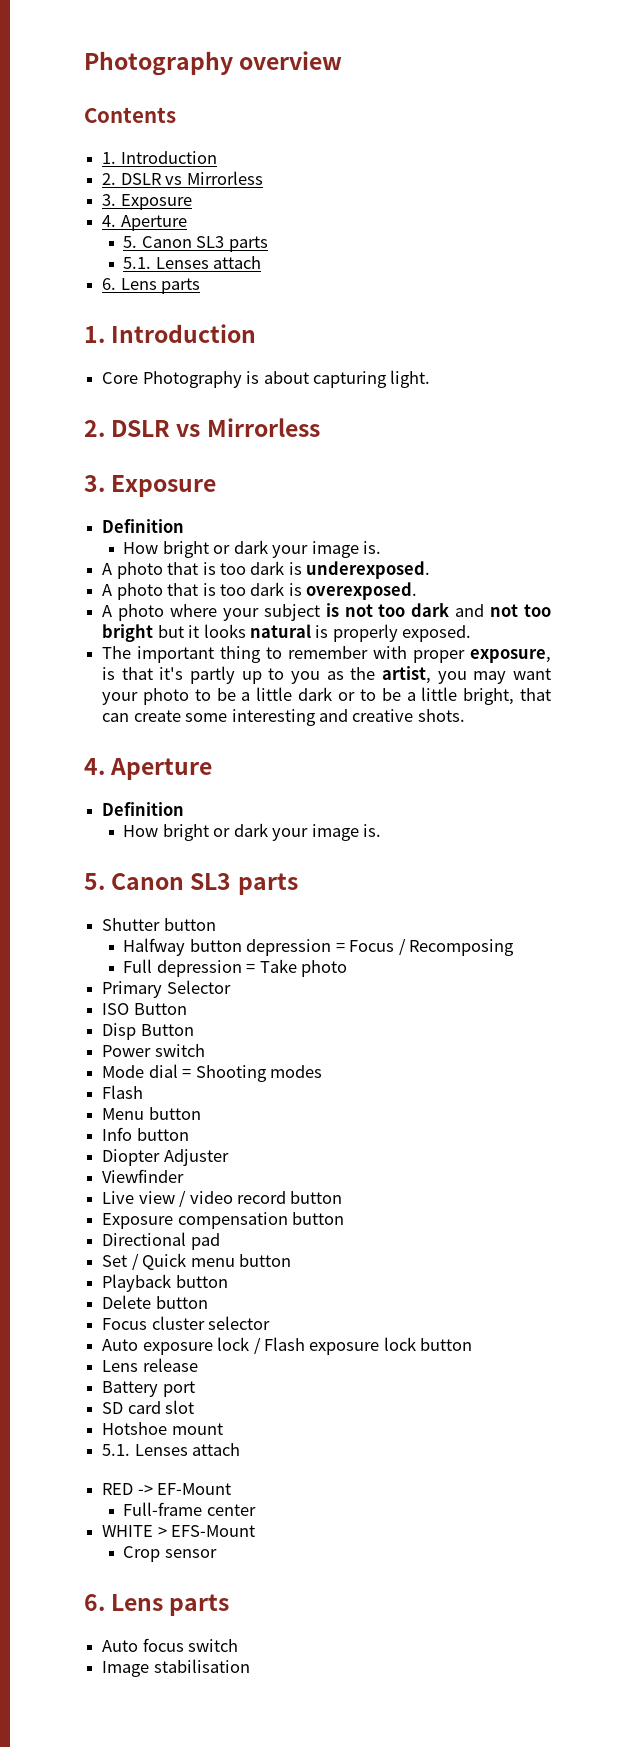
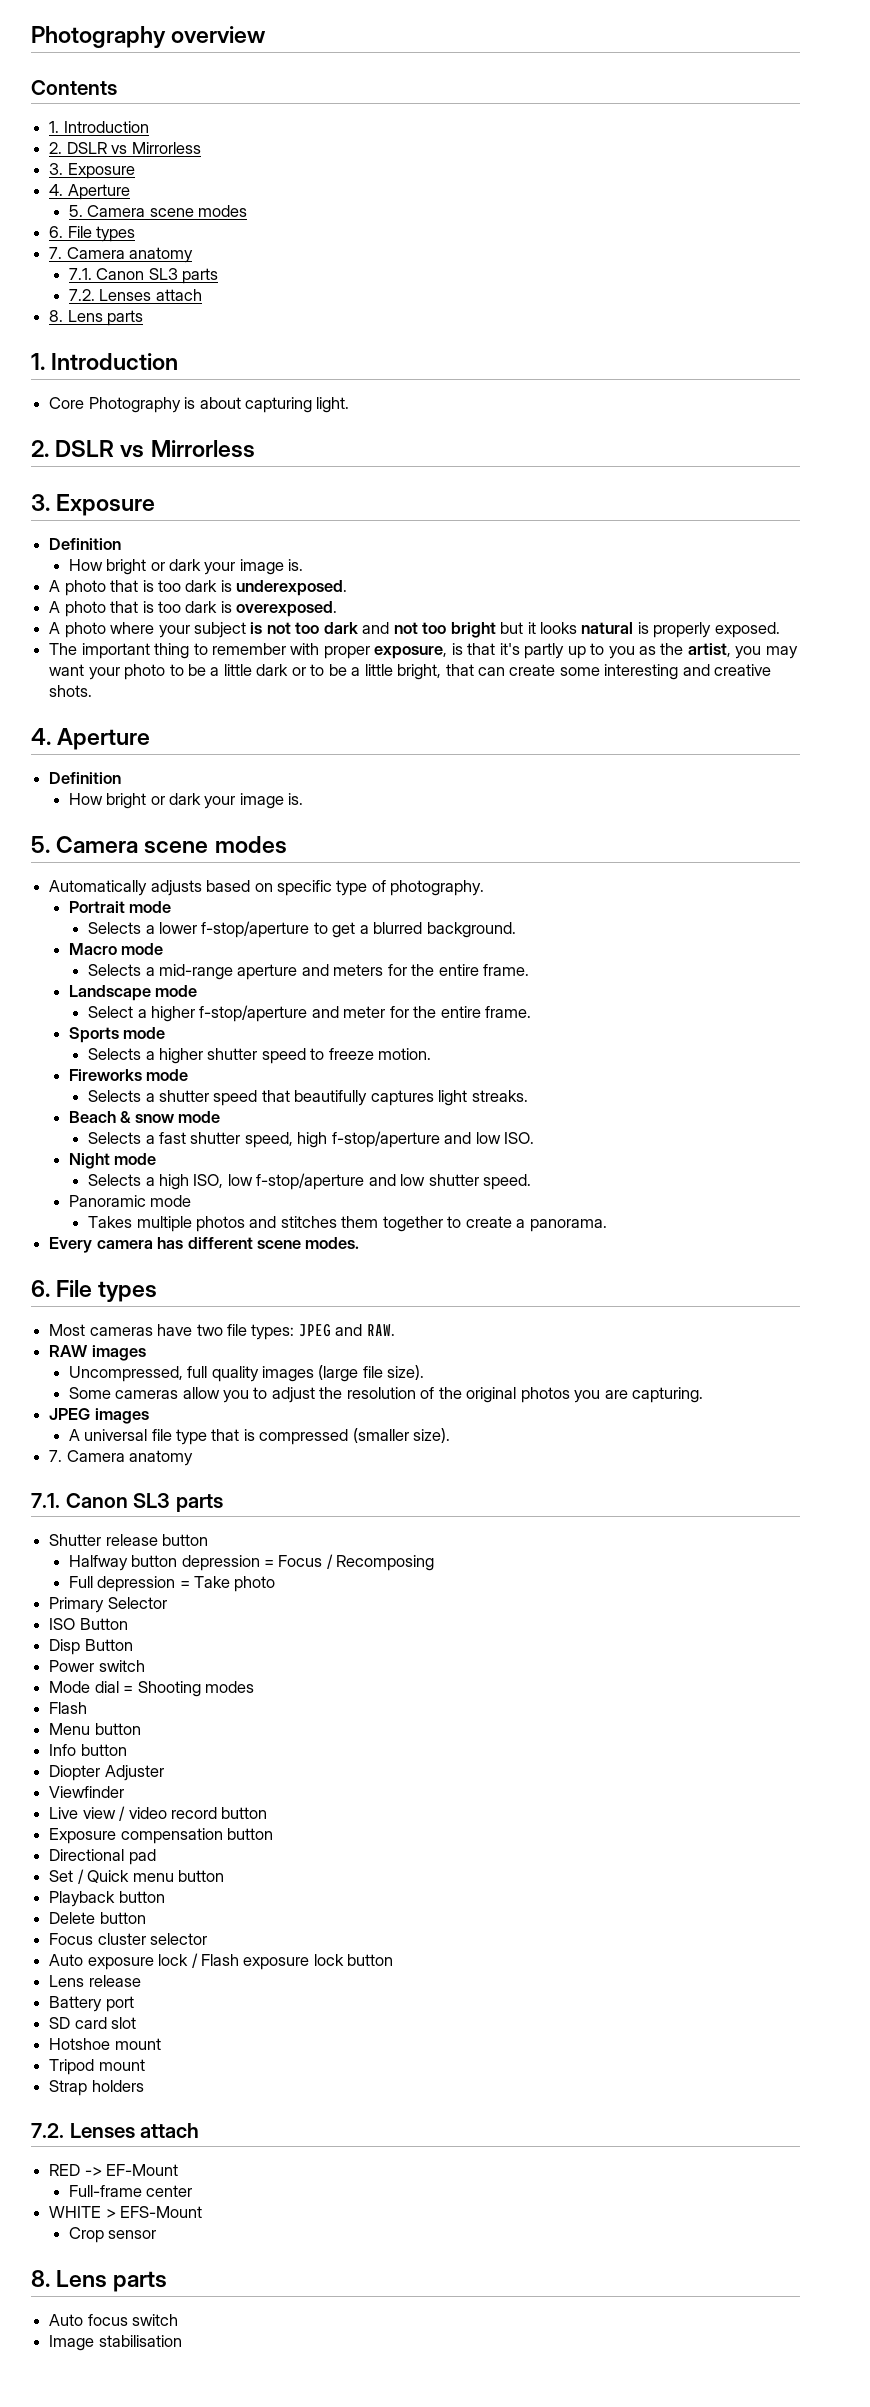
[141,236,268,252] [123,256,262,269] [102,278,117,290] Canon SL3 parts // 5.1. Lenses attach // 6. -> [87,205,247,217] [49,226,136,242] [49,247,194,263] [68,268,218,284] [68,289,202,301] [49,310,64,322] Camera scene modes // 6. File types // 7. Camera anatomy // 7.1. Canon SL3 parts // 7.2. Lenses attach // 8.
(105, 881) none -> [56,836,287,854] [49,880,485,896] [68,901,172,913] [88,921,516,938] [68,943,164,955] [88,964,530,980] [68,985,198,1001] [88,1005,532,1022] [68,1027,166,1043] [88,1048,432,1064] [68,1069,189,1081] [88,1090,528,1106] [68,1111,220,1123] [88,1131,535,1148] [68,1153,157,1169] [88,1173,532,1190] [68,1195,192,1207] [88,1216,607,1232] [49,1237,360,1253] [31,1280,158,1302] [49,1324,395,1340] [49,1345,146,1361] [68,1365,425,1382] [68,1387,703,1403] [49,1408,149,1424] [68,1428,451,1445] [49,1450,194,1466] [31,1493,60,1508] Camera scene modes // Automatically adjusts based on specific type of photography. // Portrait mode // Selects a lower f-stop/aperture to get a blurred background. // Macro mode // Selects a mid-range aperture and meters for the entire frame. // Landscape mode // Select a higher f-stop/aperture and meter for the entire frame. // Sports mode // Selects a higher shutter speed to freeze motion. // Fireworks mode // Selects a shutter speed that beautifully captures light streaks. // Beach & snow mode // Selects a fast shutter speed, high f-stop/aperture and low ISO. // Night mode // Selects a high ISO, low f-stop/aperture and low shutter speed. // Panoramic mode // Takes multiple photos and stitches them together to create a panorama. // Every camera has different scene modes. // 6. File types // Most cameras have two file types: JPEG and RAW. // RAW images // Uncompressed, full quality images (large file size). // Some cameras allow you to adjust the resolution of the original photos you are capturing. // JPEG images // A universal file type that is compressed (smaller size). // 7. Camera anatomy // 7.1.
(161, 924) none -> [105,1534,158,1546] release
[102,1444,131,1456] 5.1. -> [49,2059,145,2075] [49,2080,144,2096] [31,2123,64,2138] Tripod mount // Strap holders // 7.2.
[84,1594,105,1611] 6. -> [31,2270,50,2287] 8.

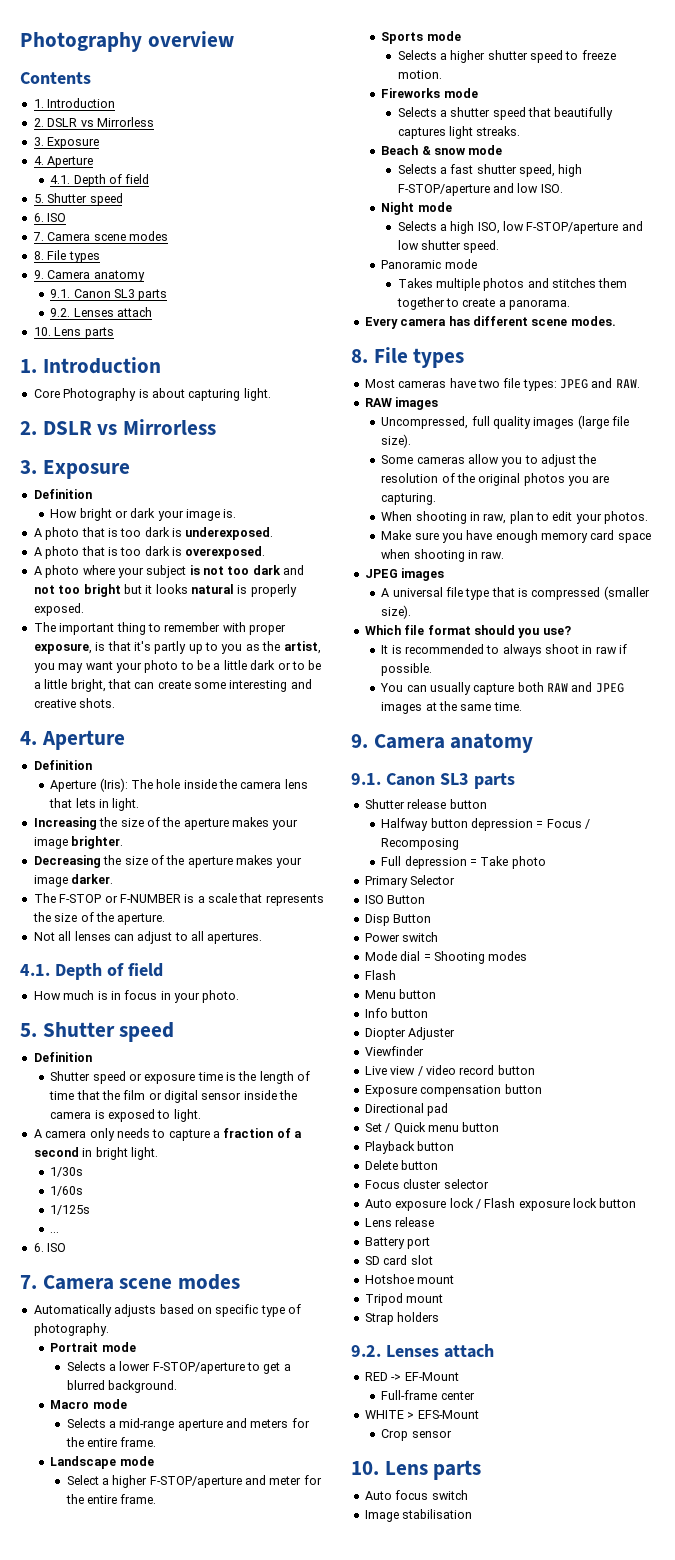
[68,205,247,217] [49,226,136,242] [49,247,194,263] [68,268,218,284] [68,289,202,301] [49,310,64,322] 5. Camera scene modes // 6. File types // 7. Camera anatomy // 7.1. Canon SL3 parts // 7.2. Lenses attach // 8. -> [50,174,150,187] [33,193,123,206] [33,213,67,222] [32,231,168,241] [33,250,100,263] [33,270,145,282] [50,289,168,301] [50,307,152,317] [33,327,51,336] 4.1. Depth of field // 5. Shutter speed // 6. ISO // 7. Camera scene modes // 8. File types // 9. Camera anatomy // 9.1. Canon SL3 parts // 9.2. Lenses attach // 10.
[68,793,304,809] [31,836,50,853] How bright or dark your image is. // 5. -> [50,778,308,792] [49,798,140,811] [33,817,299,830] [33,836,124,849] [33,855,303,868] [33,874,114,887] [33,893,324,906] [32,912,166,925] [33,931,263,944] [20,963,163,980] [33,990,240,1003] [20,1022,175,1042] [33,1052,92,1062] [50,1071,311,1084] [49,1090,298,1103] [50,1109,201,1122] [33,1128,303,1141] [33,1147,158,1160] [50,1167,84,1177] [50,1186,84,1196] [50,1205,91,1215] [50,1232,60,1233] [33,1243,67,1252] [20,1275,37,1289] Aperture (Iris): The hole inside the camera lens that lets in light. // Increasing the size of the aperture makes your image brighter. // Decreasing the size of the aperture makes your image darker. // The F-STOP or F-NUMBER is a scale that represents the size of the aperture. // Not all lenses can adjust to all apertures. // 4.1. Depth of field // How much is in focus in your photo. // 5. Shutter speed // Definition // Shutter speed or exposure time is the length of time that the film or digital sensor inside the camera is exposed to light. // A camera only needs to capture a fraction of a second in bright light. // 1/30s // 1/60s // 1/125s // ... // 6. ISO // 7.
[201,921,310,938] f-stop/aperture -> [152,1362,245,1374] F-STOP/aperture
[199,1005,308,1022] f-stop/aperture -> [149,1476,242,1488] F-STOP/aperture
[331,1131,440,1148] f-stop/aperture -> [397,184,490,196] F-STOP/aperture
[256,1173,365,1190] f-stop/aperture -> [526,222,619,234] F-STOP/aperture
[31,1280,50,1297] 6. -> [351,349,368,363] 8.
(703, 1395) none -> [381,511,649,524] [381,530,651,543] [381,549,505,562] // When shooting in raw, plan to edit your photos. // Make sure you have enough memory card space when shooting in raw.
[49,1450,194,1466] [31,1493,60,1508] 7. Camera anatomy // 7.1. -> [364,625,571,638] [381,644,628,657] [381,663,433,676] [380,682,624,695] [381,701,522,714] [351,733,534,753] [351,773,381,785] Which file format should you use? // It is recommended to always shoot in raw if possible. // You can usually capture both RAW and JPEG images at the same time. // 9. Camera anatomy // 9.1.
[31,2123,64,2138] 7.2. -> [351,1345,381,1357] 9.2.
[31,2270,50,2287] 8. -> [351,1461,379,1475] 10.

